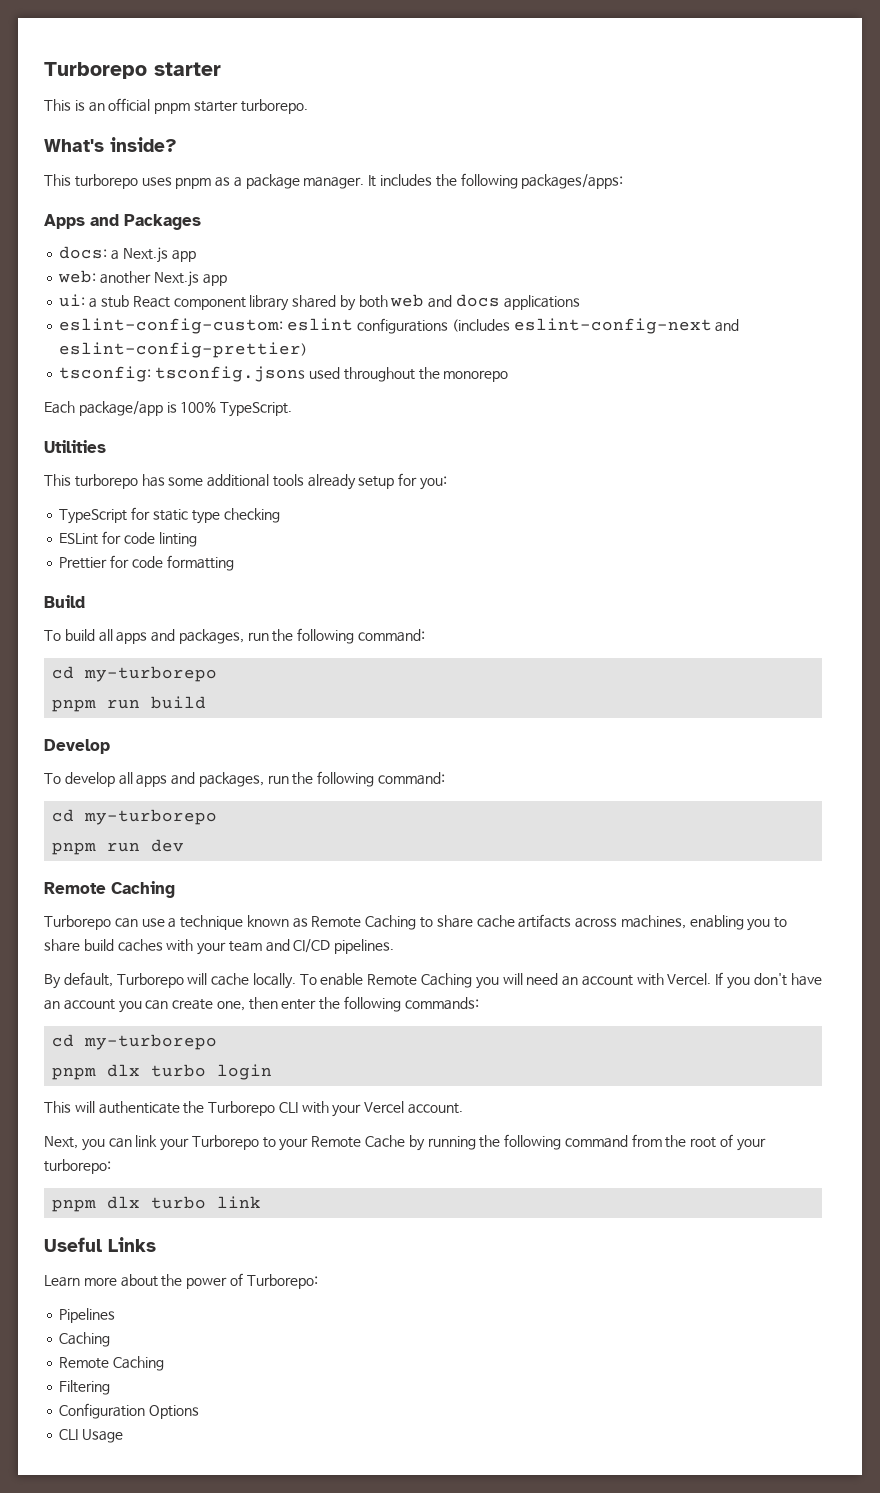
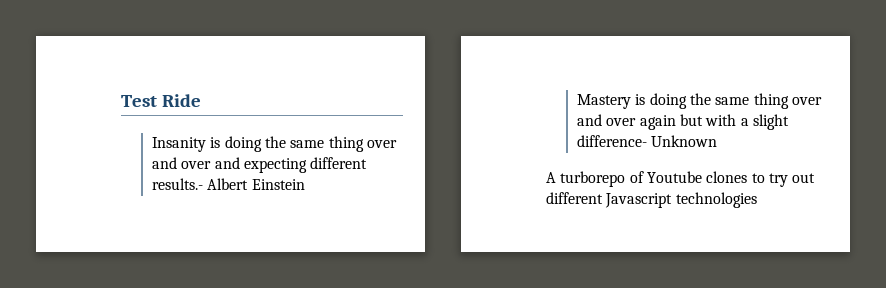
[44,62,221,79] [44,98,308,114] [44,137,177,152] [44,173,624,189] [44,214,201,230] [59,246,196,263] [58,270,227,287] [59,294,580,311] [59,318,740,334] [59,342,308,358] [59,366,509,382] [44,401,293,417] [44,440,106,453] [44,473,448,490] [59,507,280,524] [59,531,197,547] [59,555,234,571] [44,595,85,608] [44,628,426,644] [52,666,218,682] [52,696,207,712] [44,739,110,754] [44,771,446,787] [52,809,218,825] [52,839,185,855] [44,881,175,898] [44,914,788,931] [44,939,395,955] [44,972,822,989] [44,996,479,1013] [52,1034,218,1050] [52,1064,273,1080] [44,1101,464,1117] [44,1134,766,1151] [44,1159,111,1174] [52,1196,262,1212] [44,1237,156,1252] [44,1273,318,1289] [59,1308,116,1323] [59,1332,111,1347] [59,1356,165,1371] [59,1380,111,1395] [59,1403,200,1419] [59,1429,124,1443] Turborepo starter // This is an official pnpm starter turborepo. // What's inside? // This turborepo uses pnpm as a package manager. It includes the following packages/apps: // Apps and Packages // docs: a Next.js app // web: another Next.js app // ui: a stub React component library shared by both web and docs applications // eslint-config-custom: eslint configurations (includes eslint-config-next and eslint-config-prettier) // tsconfig: tsconfig.jsons used throughout the monorepo // Each package/app is 100% TypeScript. // Utilities // This turborepo has some additional tools already setup for you: // TypeScript for static type checking // ESLint for code linting // Prettier for code formatting // Build // To build all apps and packages, run the following command: // cd my-turborepo // pnpm run build // Develop // To develop all apps and packages, run the following command: // cd my-turborepo // pnpm run dev // Remote Caching // Turborepo can use a technique known as Remote Caching to share cache artifacts across machines, enabling you to share build caches with your team and CI/CD pipelines. // By default, Turborepo will cache locally. To enable Remote Caching you will need an account with Vercel. If you don't have an account you can create one, then enter the following commands: // cd my-turborepo // pnpm dlx turbo login // This will authenticate the Turborepo CLI with your Vercel account. // Next, you can link your Turborepo to your Remote Cache by running the following command from the root of your turborepo: // pnpm dlx turbo link // Useful Links // Learn more about the power of Turborepo: // Pipelines // Caching // Remote Caching // Filtering // Configuration Options // CLI Usage -> [121,94,201,107] [151,136,397,152] [151,157,368,173] [151,178,305,190] [576,93,822,109] [576,114,789,130] [576,135,718,147] [546,171,816,187] [546,192,757,208] Test Ride // Insanity is doing the same thing over and over and expecting different results.- Albert Einstein // Mastery is doing the same thing over and over again but with a slight difference- Unknown // A turborepo of Youtube clones to try out different Javascript technologies

